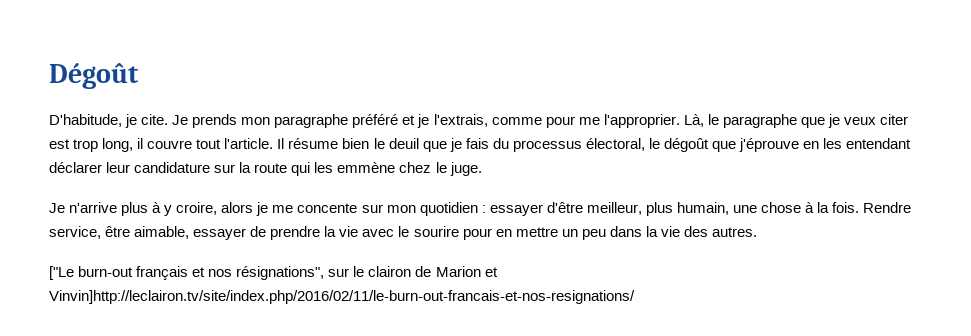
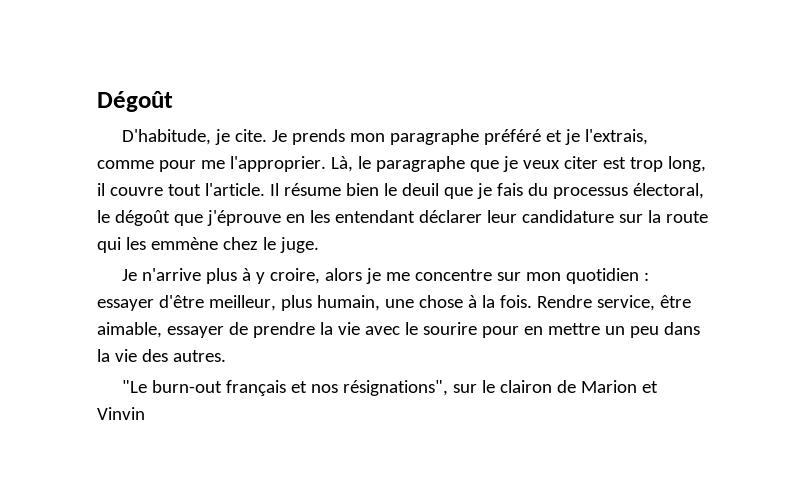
[297,203,358,213] concente -> [415,269,493,281] concentre
[49,266,74,280] ["Le -> [122,380,148,393] "Le
[49,290,635,304] Vinvin]http://leclairon.tv/site/index.php/2016/02/11/le-burn-out-francais-et-nos-resignations/ -> [97,407,145,420] Vinvin

